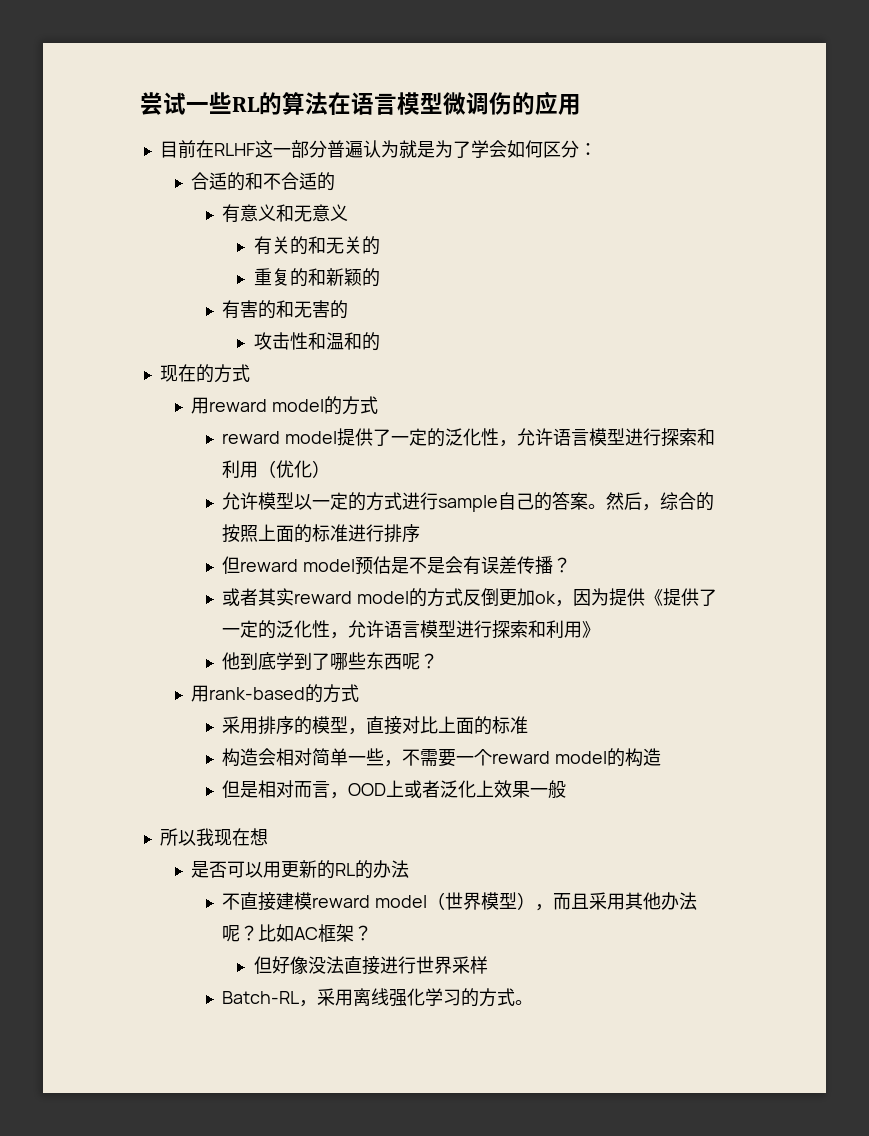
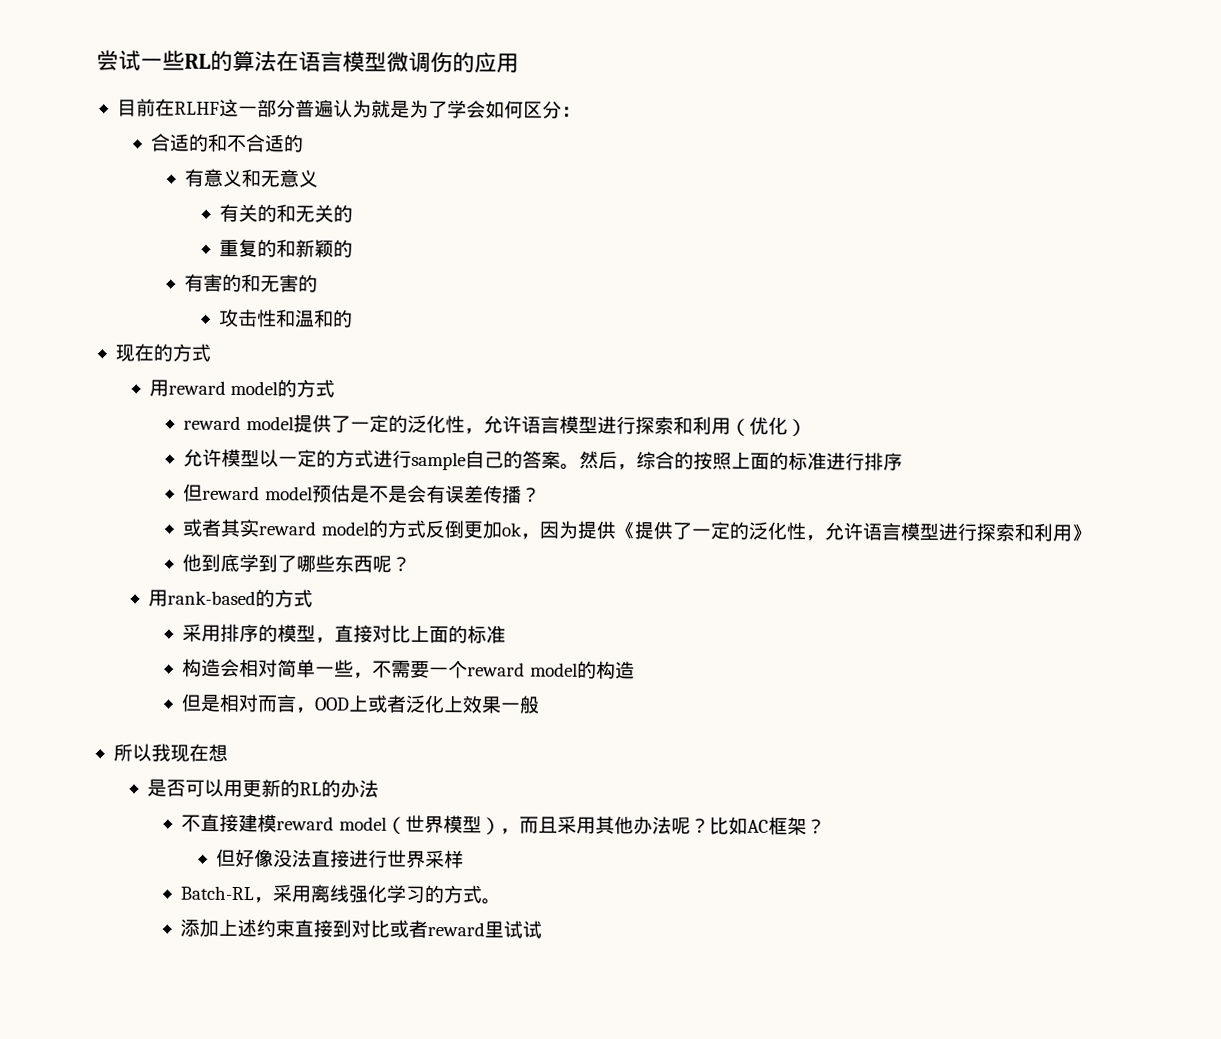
(534, 1002) none -> [180,918,543,939] // 添加上述约束直接到对比或者reward里试试

